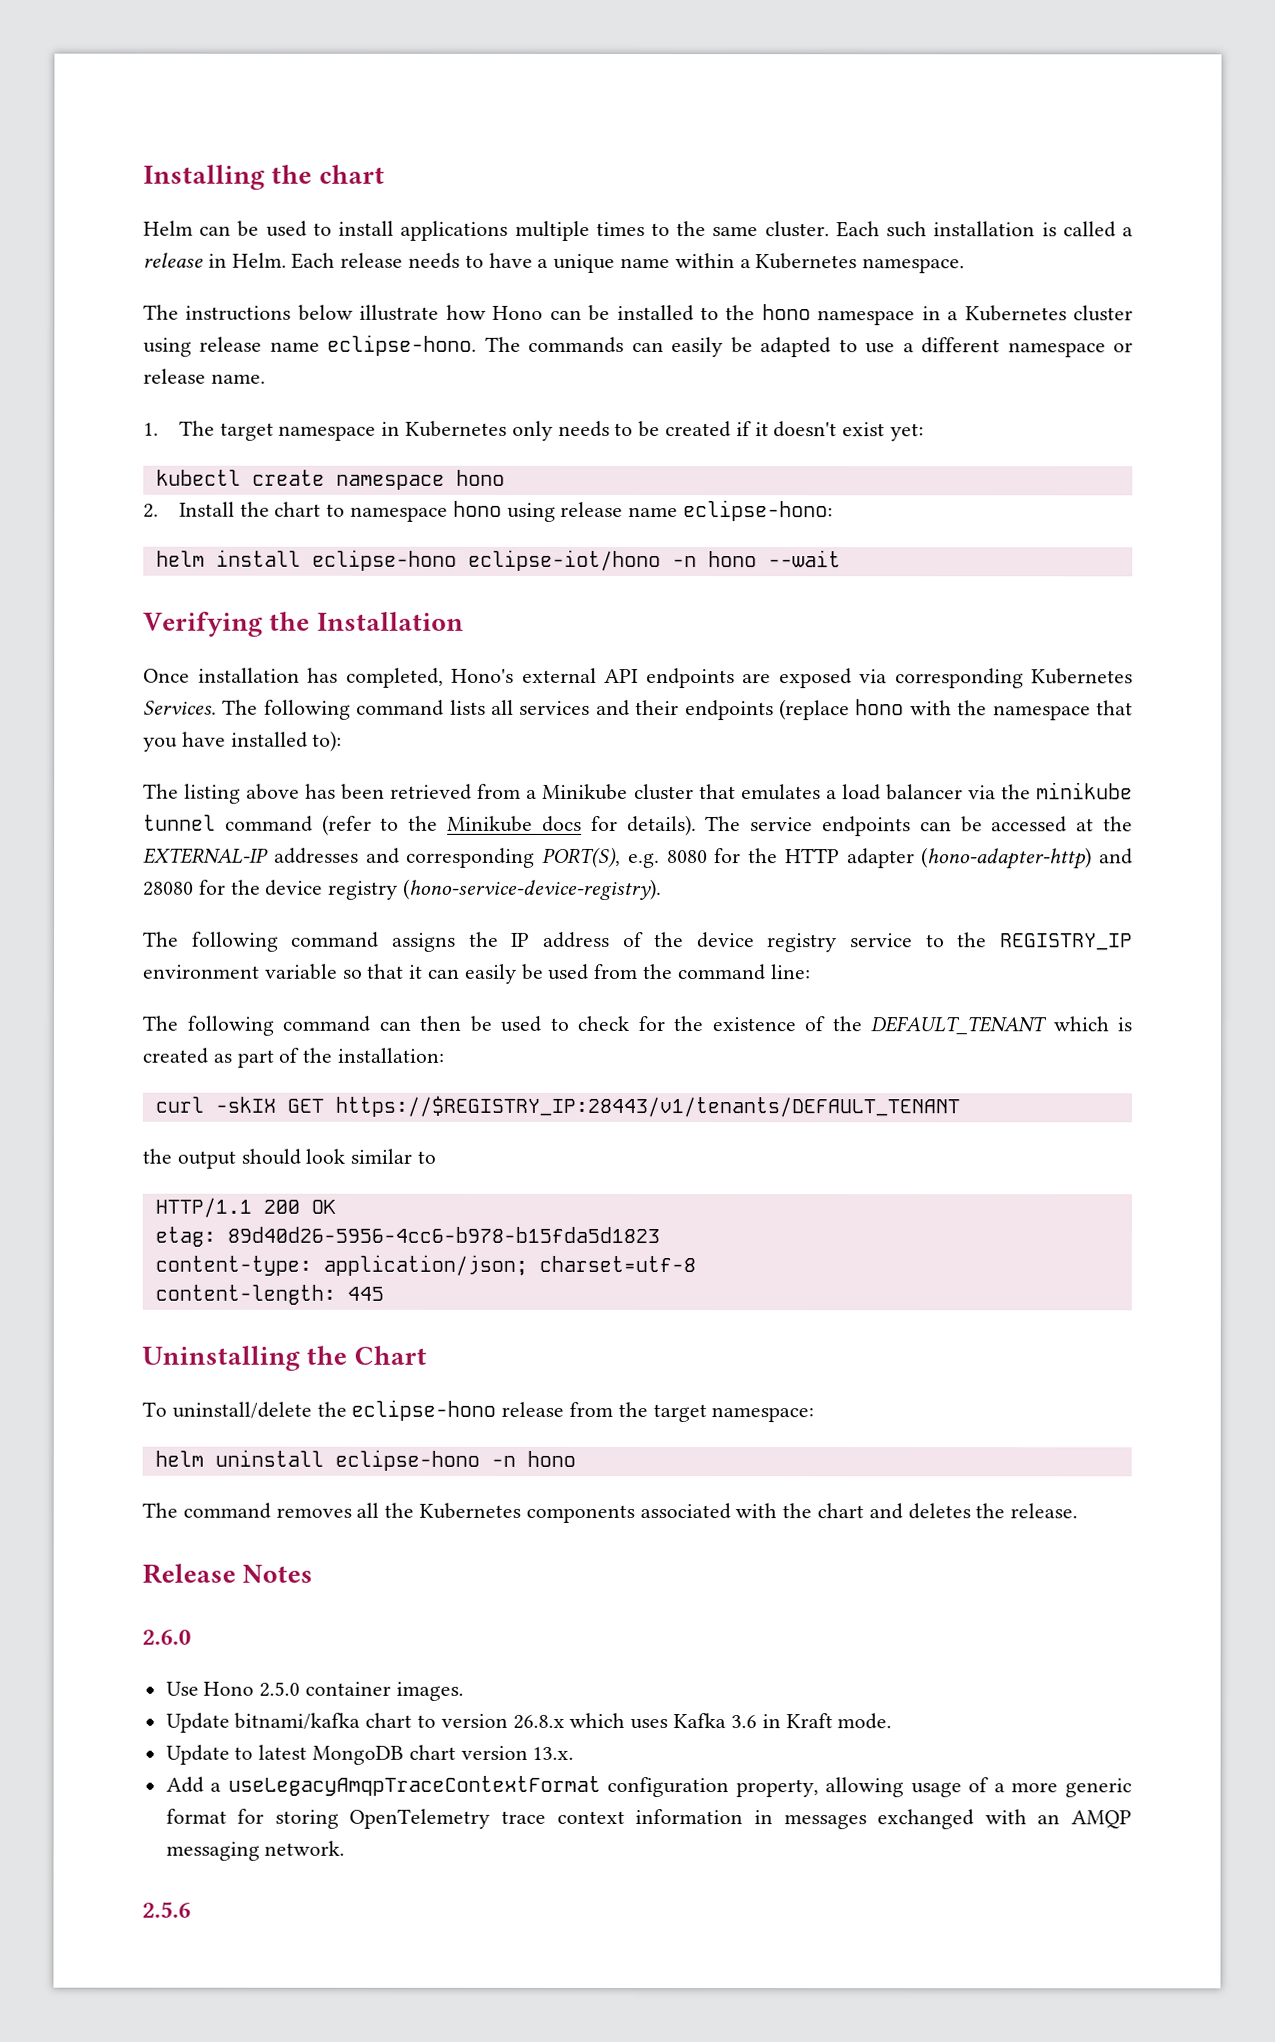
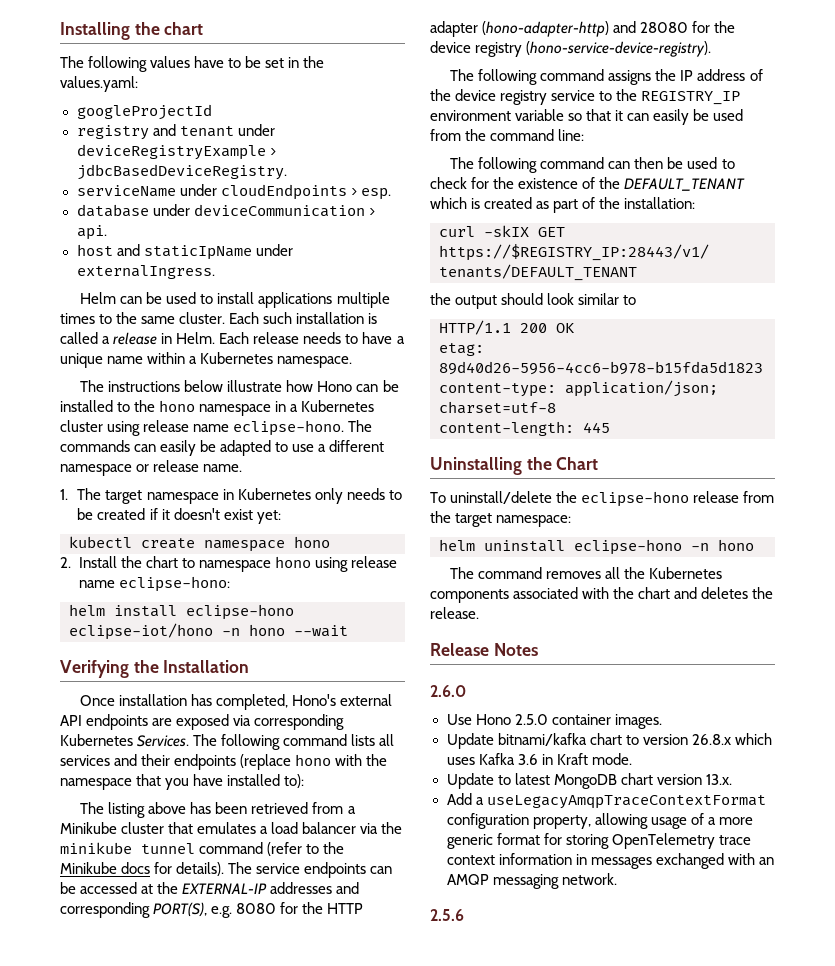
(385, 174) none -> [60,56,325,72] [60,76,138,92] [76,104,212,120] [76,124,275,140] [76,144,276,160] [76,164,287,180] [76,184,391,200] [76,204,375,217] [76,225,107,240] [76,244,293,260] [76,265,215,279] // The following values have to be set in the values.yaml: // googleProjectId // registry and tenant under deviceRegistryExample > jdbcBasedDeviceRegistry. // serviceName under cloudEndpoints > esp. // database under deviceCommunication > api. // host and staticIpName under externalIngress.

